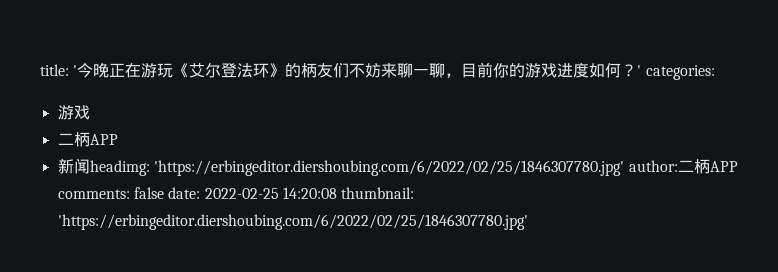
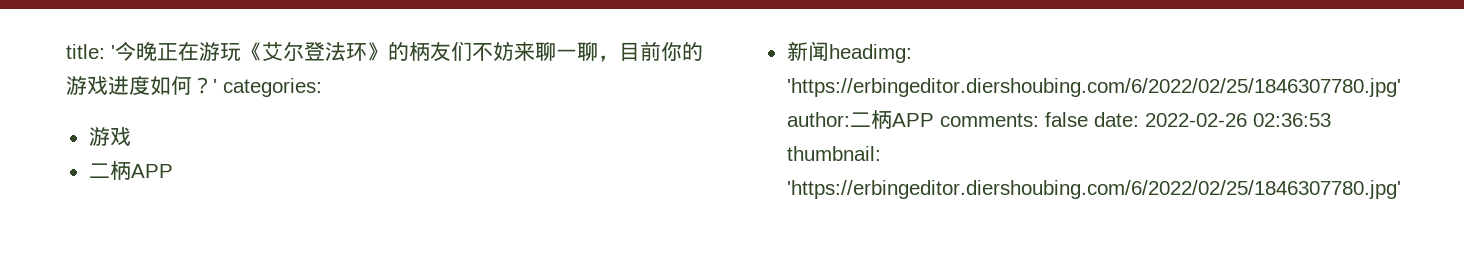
[204,187,337,199] 2022-02-25 14:20:08 -> [1144,113,1331,127] 2022-02-26 02:36:53

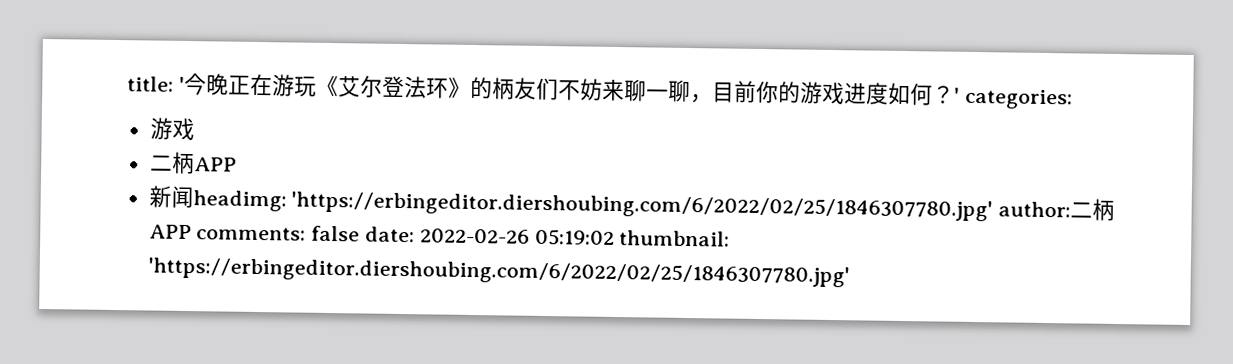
[1252,113,1331,127] 02:36:53 -> [534,228,615,246] 05:19:02

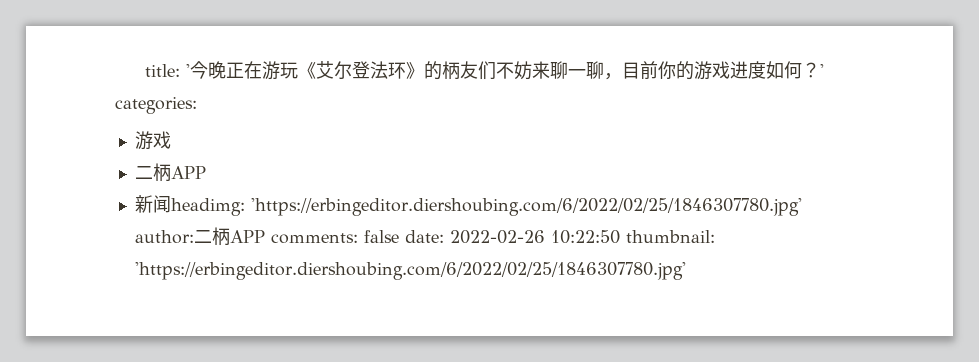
[534,228,615,246] 05:19:02 -> [550,230,620,244] 10:22:50

